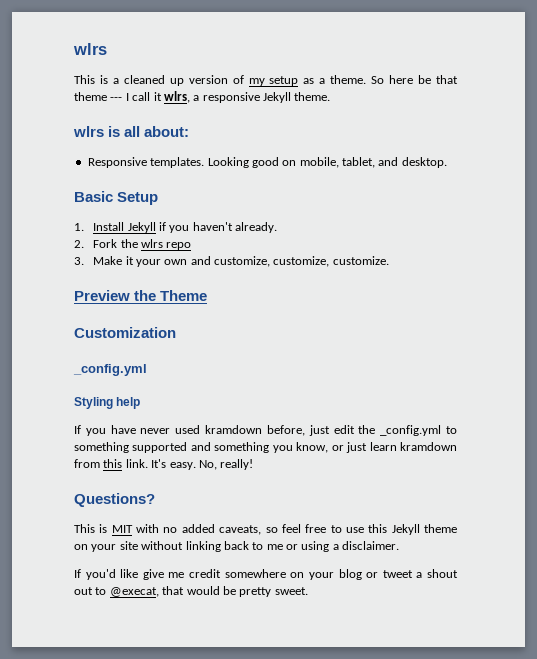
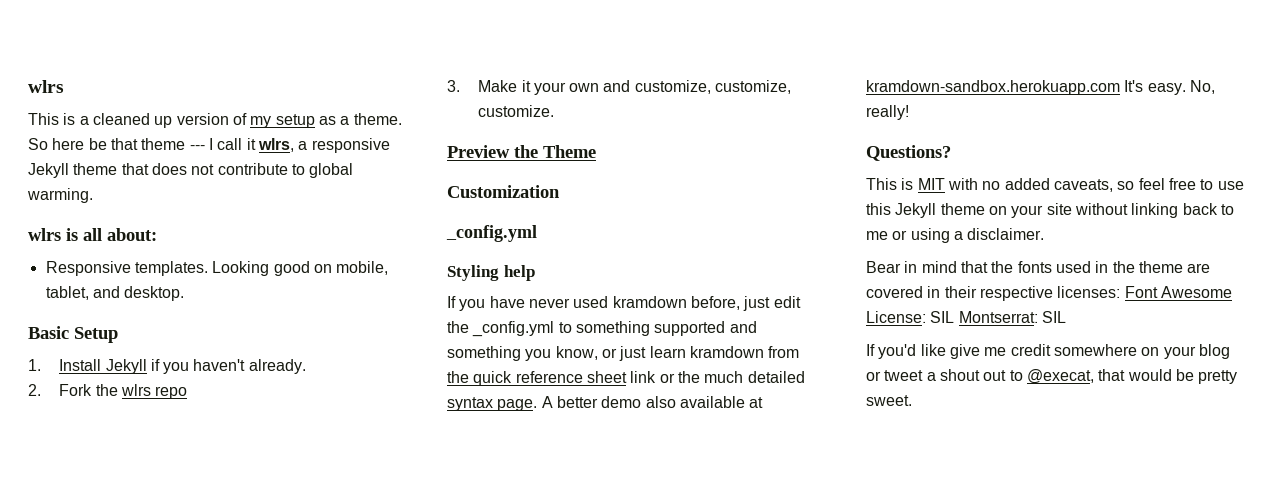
[294,92,331,101] theme. -> [73,163,354,178] [27,188,93,203] theme that does not contribute to global warming.
[103,459,148,468] this link. -> [447,371,805,386] [447,396,764,411] [866,80,1120,95] the quick reference sheet link or the much detailed syntax page. A better demo also available at kramdown-sandbox.herokuapp.com
(400, 545) none -> [866,261,1211,273] [866,286,1232,301] [866,311,1066,323] // Bear in mind that the fonts used in the theme are covered in their respective licenses: Font Awesome License: SIL Montserrat: SIL

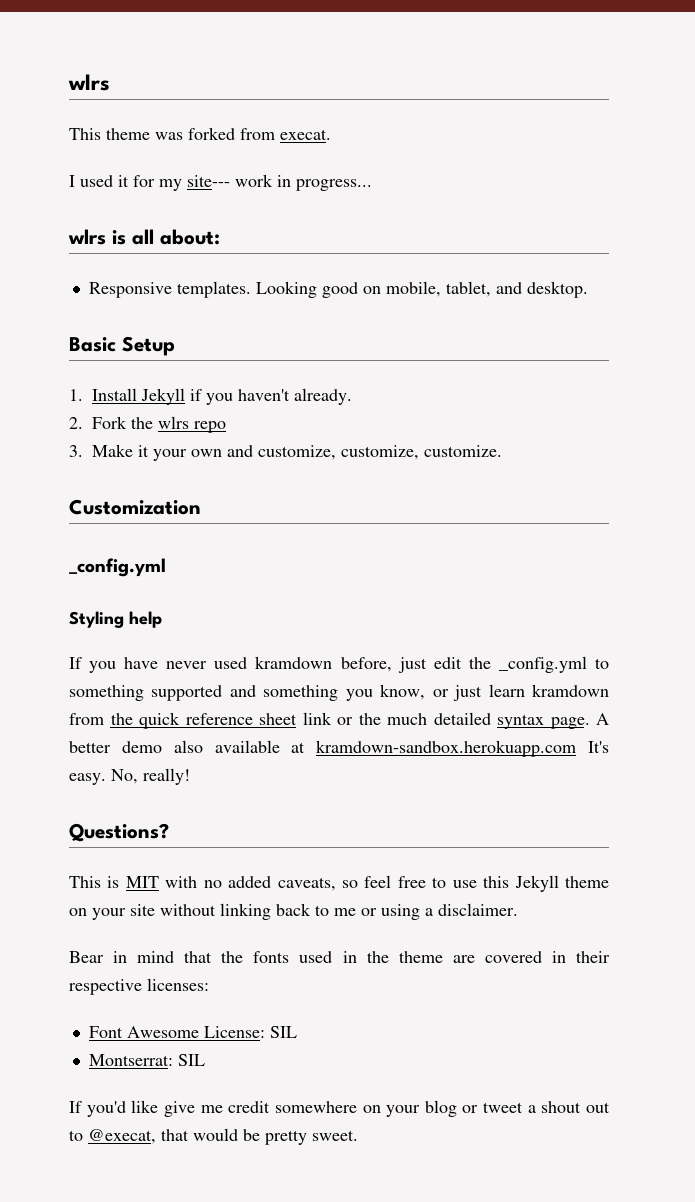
[63,113,402,128] [28,138,390,153] [28,163,354,178] [27,188,93,203] is a cleaned up version of my setup as a theme. So here be that theme --- I call it wlrs, a responsive Jekyll theme that does not contribute to global warming. -> [106,127,331,140] [69,174,372,191] theme was forked from execat. // I used it for my site--- work in progress...
[447,145,596,158] // Preview the Theme -> (502, 451) none
(1121, 292) none -> (209, 984) //
(955, 317) none -> (297, 1032) //

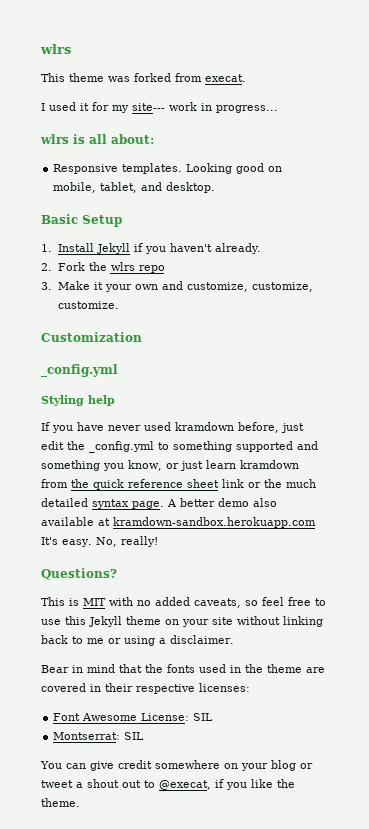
[69,1100,223,1117] If you'd like give me -> [40,761,114,771] You can give
[161,1128,358,1145] that would be pretty sweet. -> [215,779,295,790] [41,798,80,807] if you like the theme.

